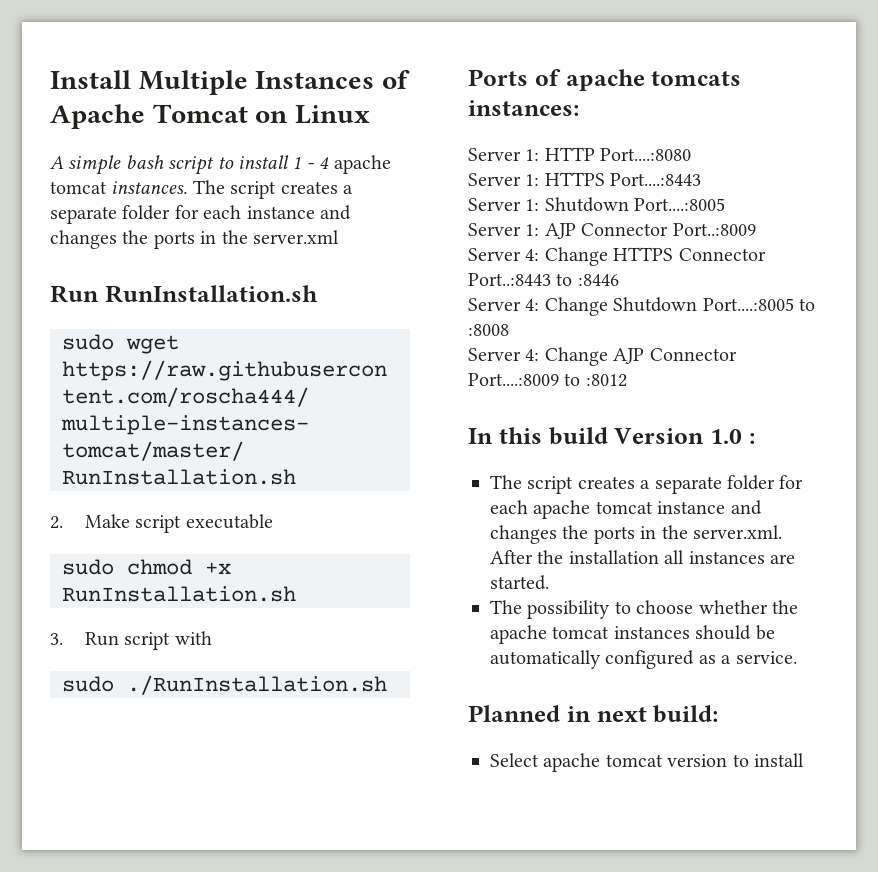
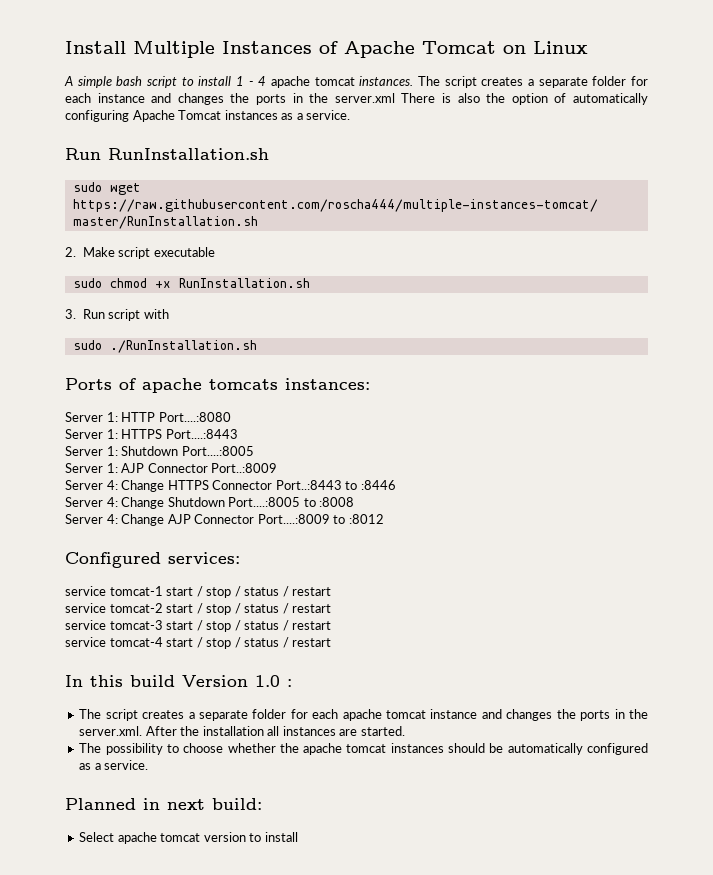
(339, 237) none -> [401,93,649,105] [65,110,351,122] There is also the option of automatically configuring Apache Tomcat instances as a service.
(627, 380) none -> [65,552,240,568] [65,586,332,598] [65,603,332,615] [65,620,332,632] [65,637,332,649] // Configured services: // service tomcat-1 start / stop / status / restart // service tomcat-2 start / stop / status / restart // service tomcat-3 start / stop / status / restart // service tomcat-4 start / stop / status / restart

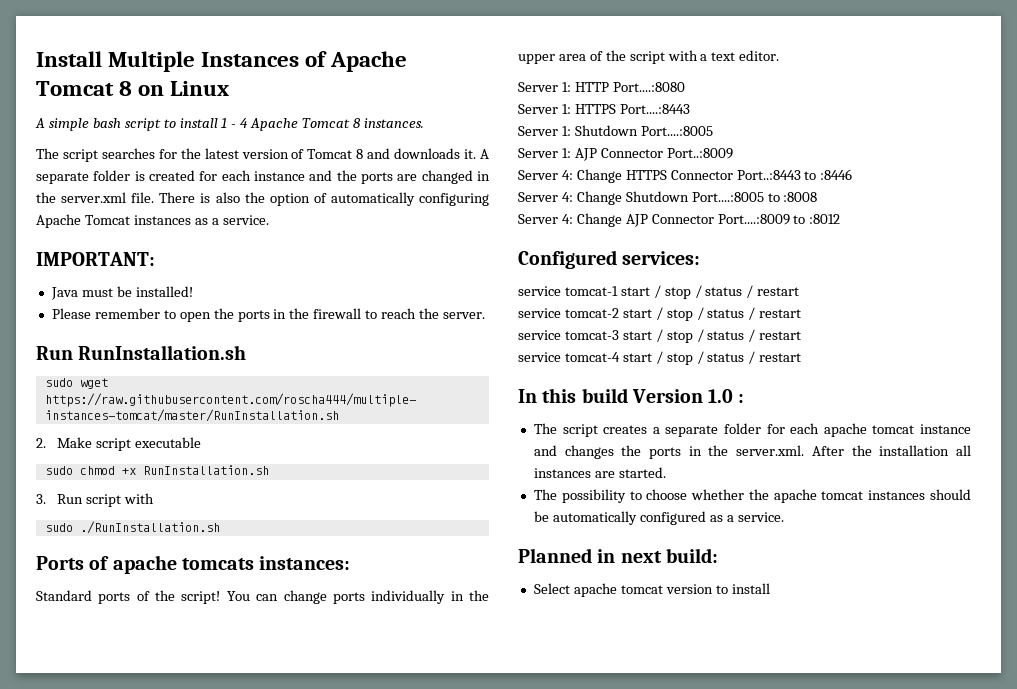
(496, 47) none -> [119,81,133,96] 8
[271,76,355,88] apache tomcat -> [250,118,362,131] Apache Tomcat 8
[418,76,627,88] The script creates a separate folder -> [36,148,489,162] [36,170,195,184] // The script searches for the latest version of Tomcat 8 and downloads it. A separate folder is created
[177,93,286,105] changes the ports -> [336,170,473,184] the ports are changed
(395, 98) none -> [131,192,155,203] file.
(351, 115) none -> [36,252,155,266] [50,286,193,300] [51,308,485,322] // IMPORTANT: // Java must be installed! // Please remember to open the ports in the firewall to reach the server.
(370, 384) none -> [36,590,490,604] [518,50,780,64] // Standard ports of the script! You can change ports individually in the upper area of the script with a text editor.

